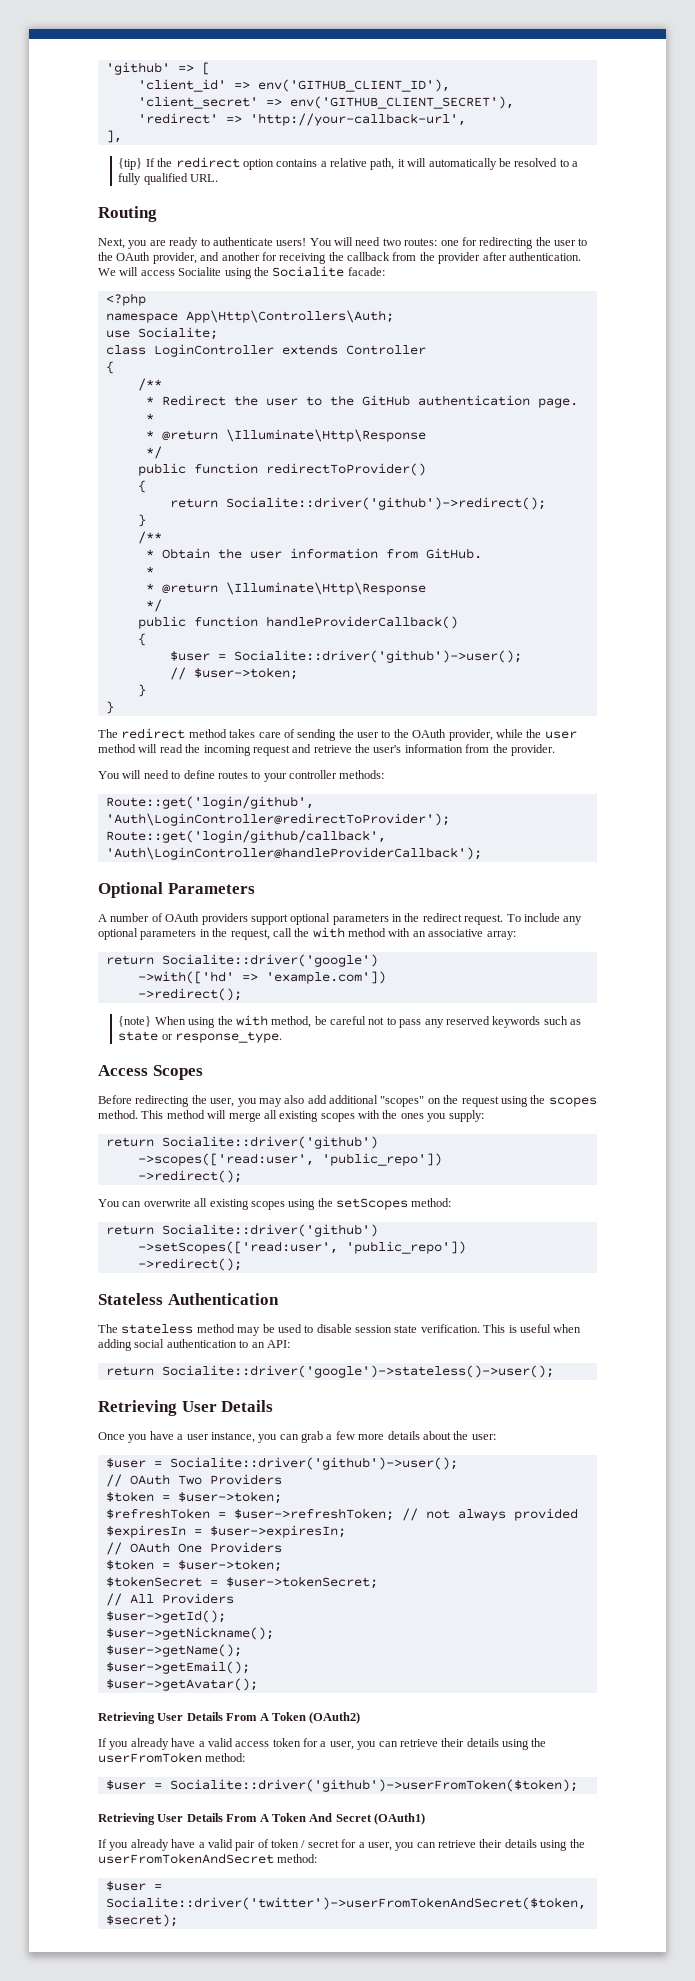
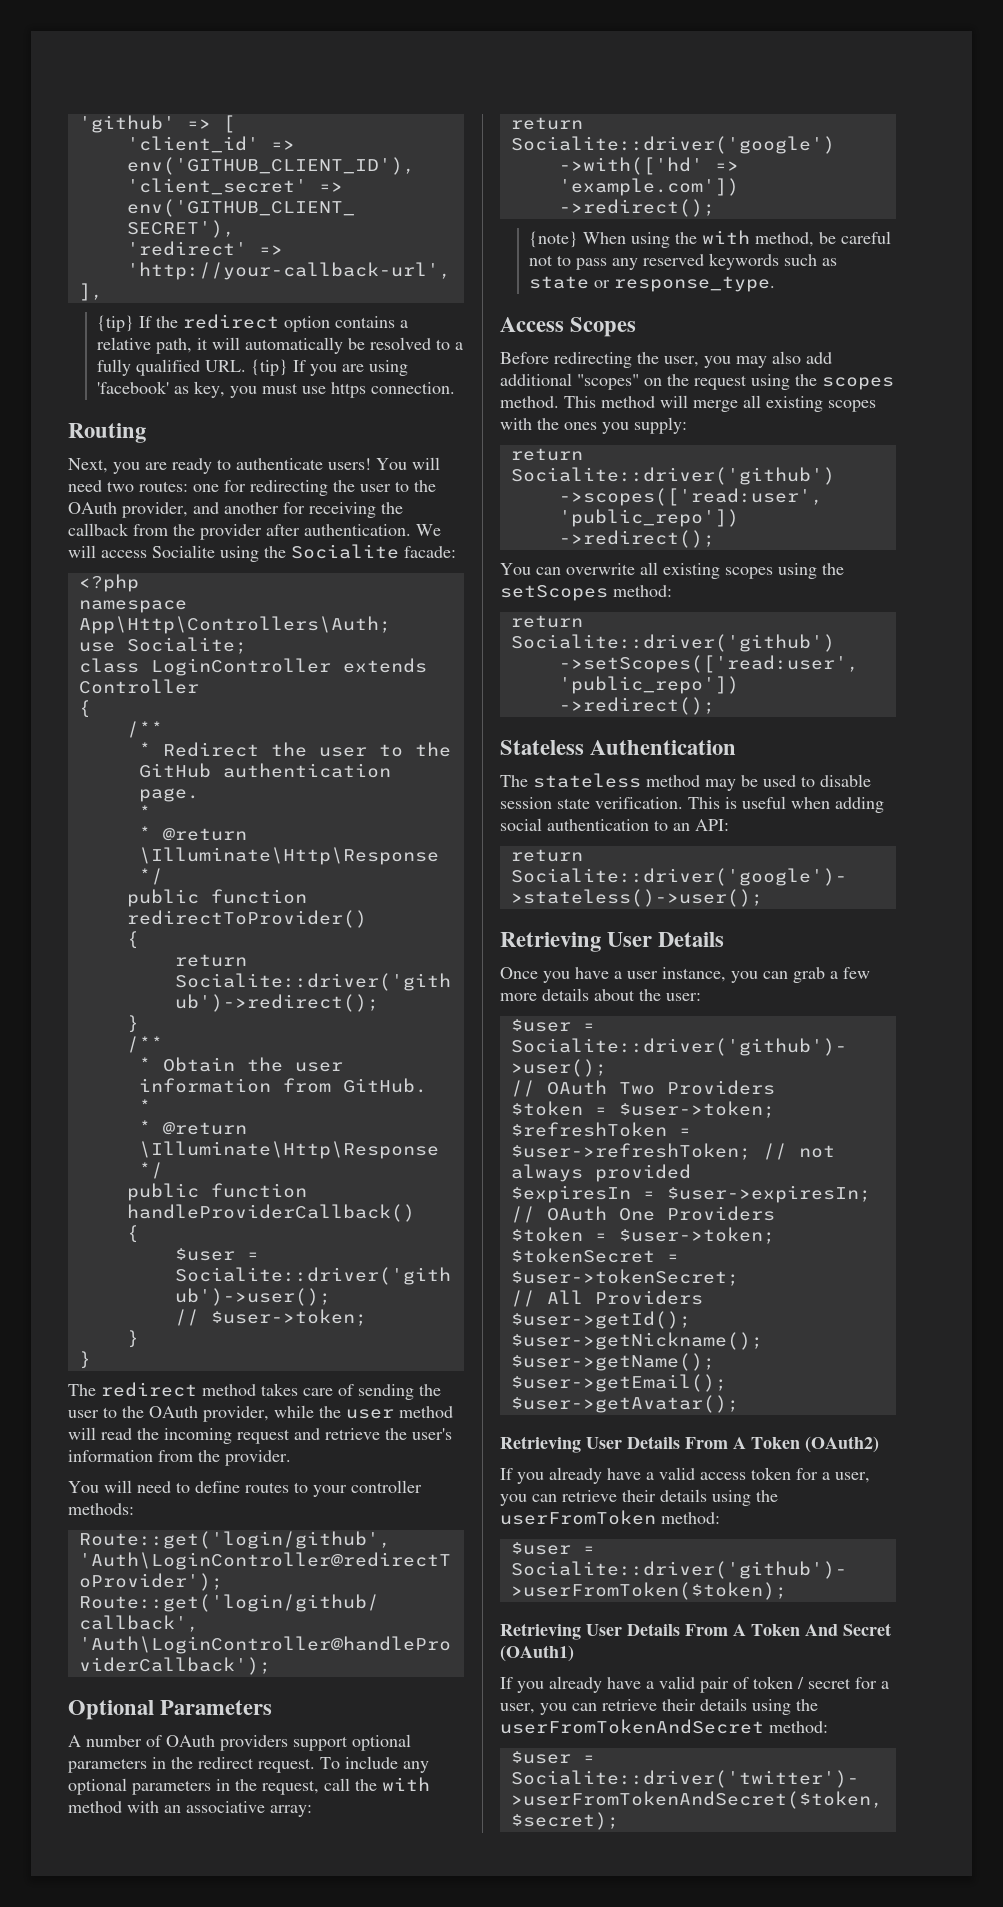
(219, 178) none -> [251,359,409,376] [97,381,456,398] {tip} If you are using 'facebook' as key, you must use https connection.

